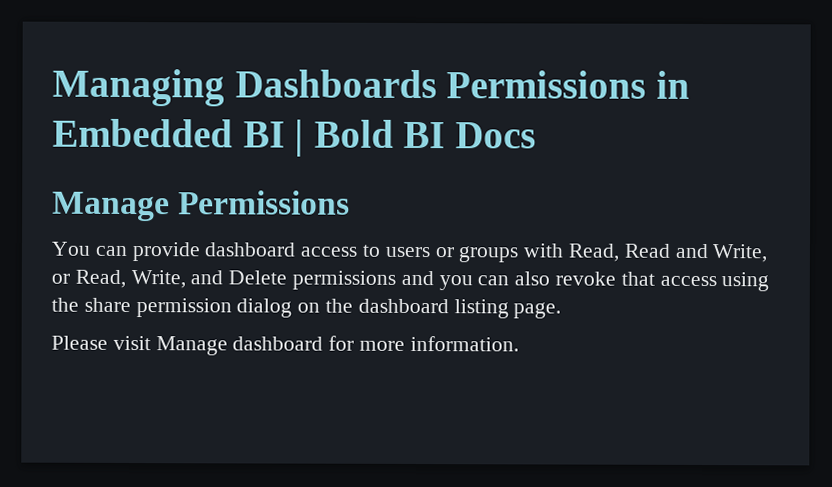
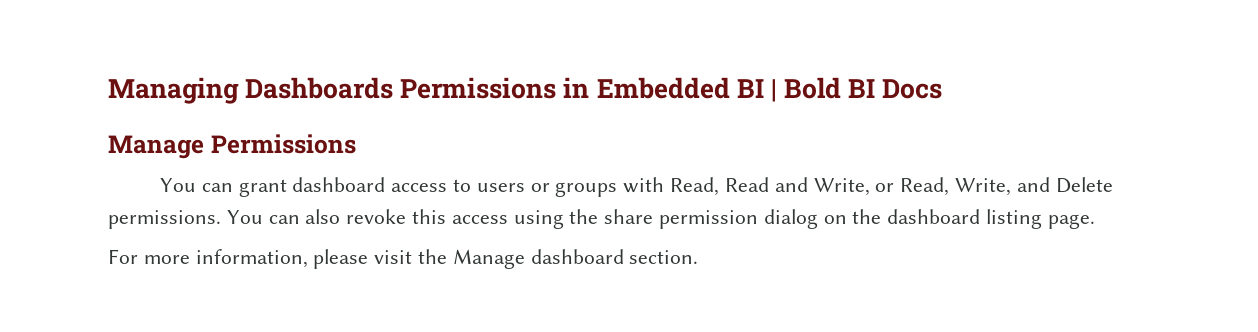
[131,242,201,262] provide -> [238,179,287,197] grant
[292,270,473,291] permissions and you -> [108,210,263,229] permissions. You
[620,271,655,286] that -> [412,209,447,224] this
[51,335,519,356] Please visit Manage dashboard for more information. -> [108,249,699,269] For more information, please visit the Manage dashboard section.

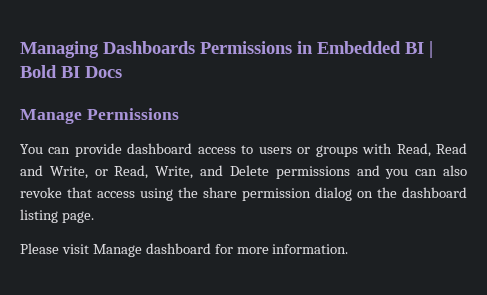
[238,179,287,197] grant -> [74,143,122,157] provide
[108,210,263,229] permissions. You -> [275,165,409,179] permissions and you
[412,209,447,224] this -> [67,187,92,198] that
[108,249,699,269] For more information, please visit the Manage dashboard section. -> [20,243,349,257] Please visit Manage dashboard for more information.

